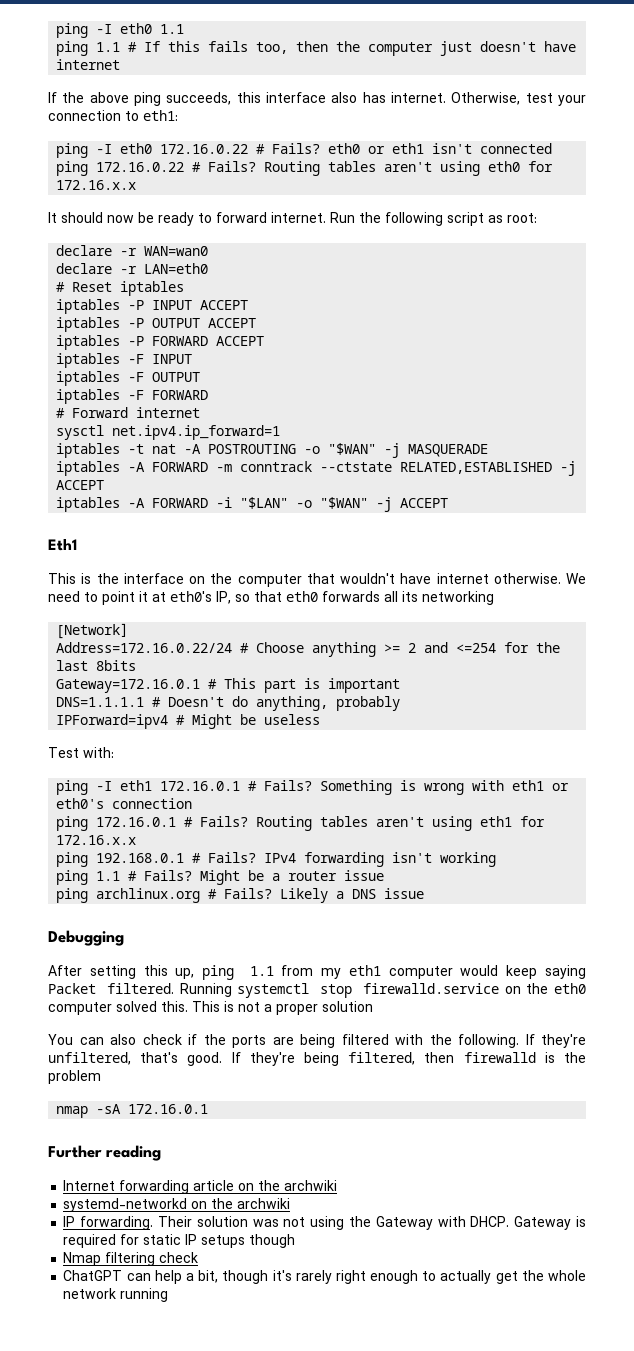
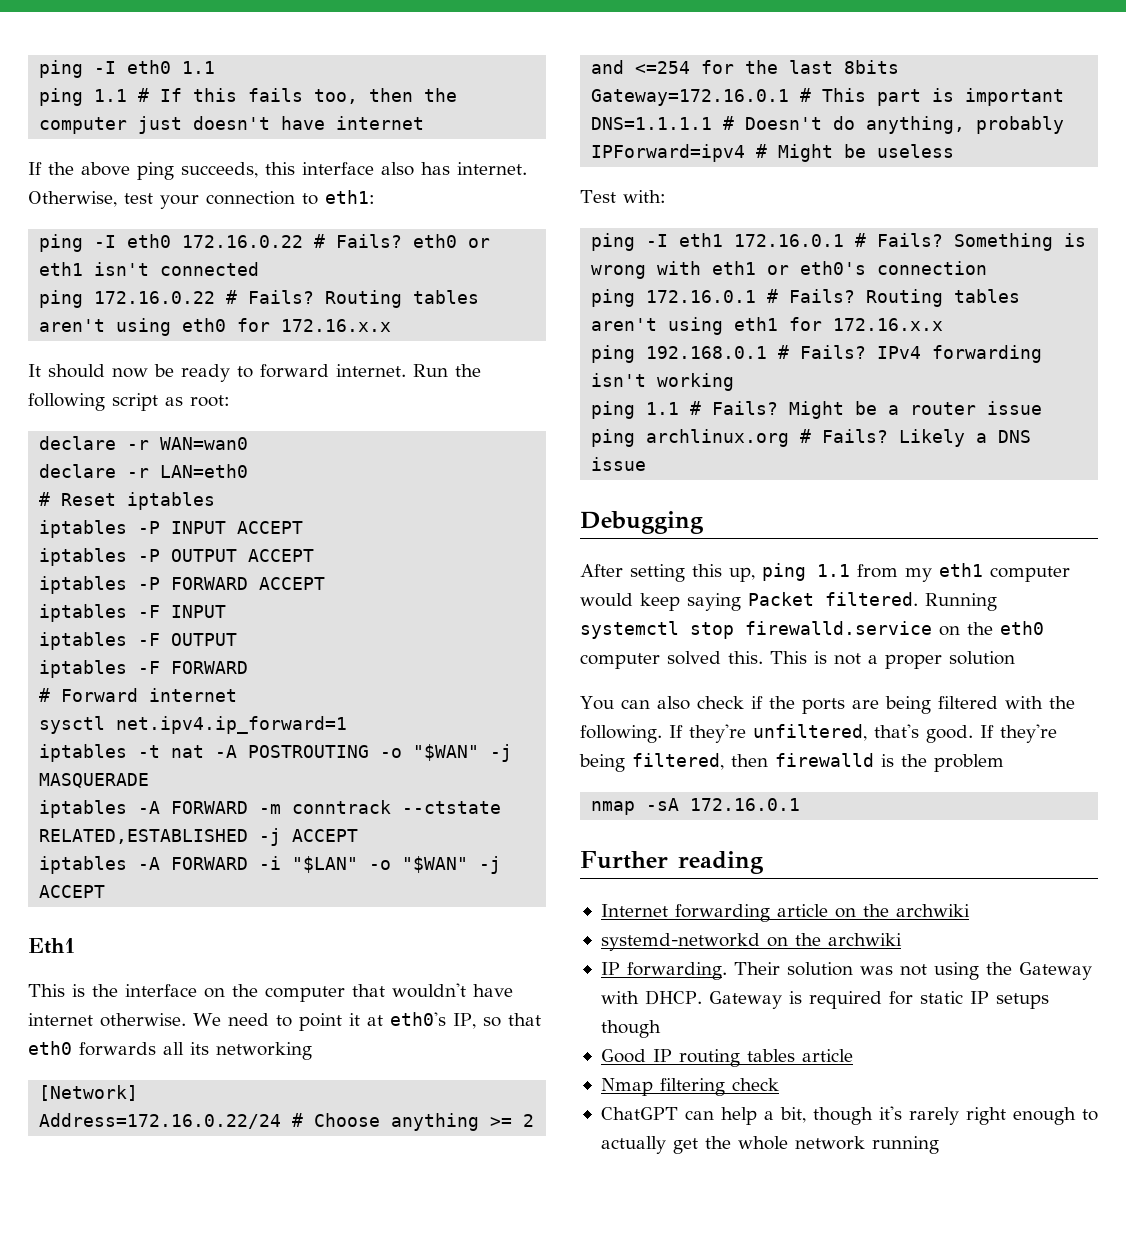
(296, 1241) none -> [600,1049,853,1067] // Good IP routing tables article

